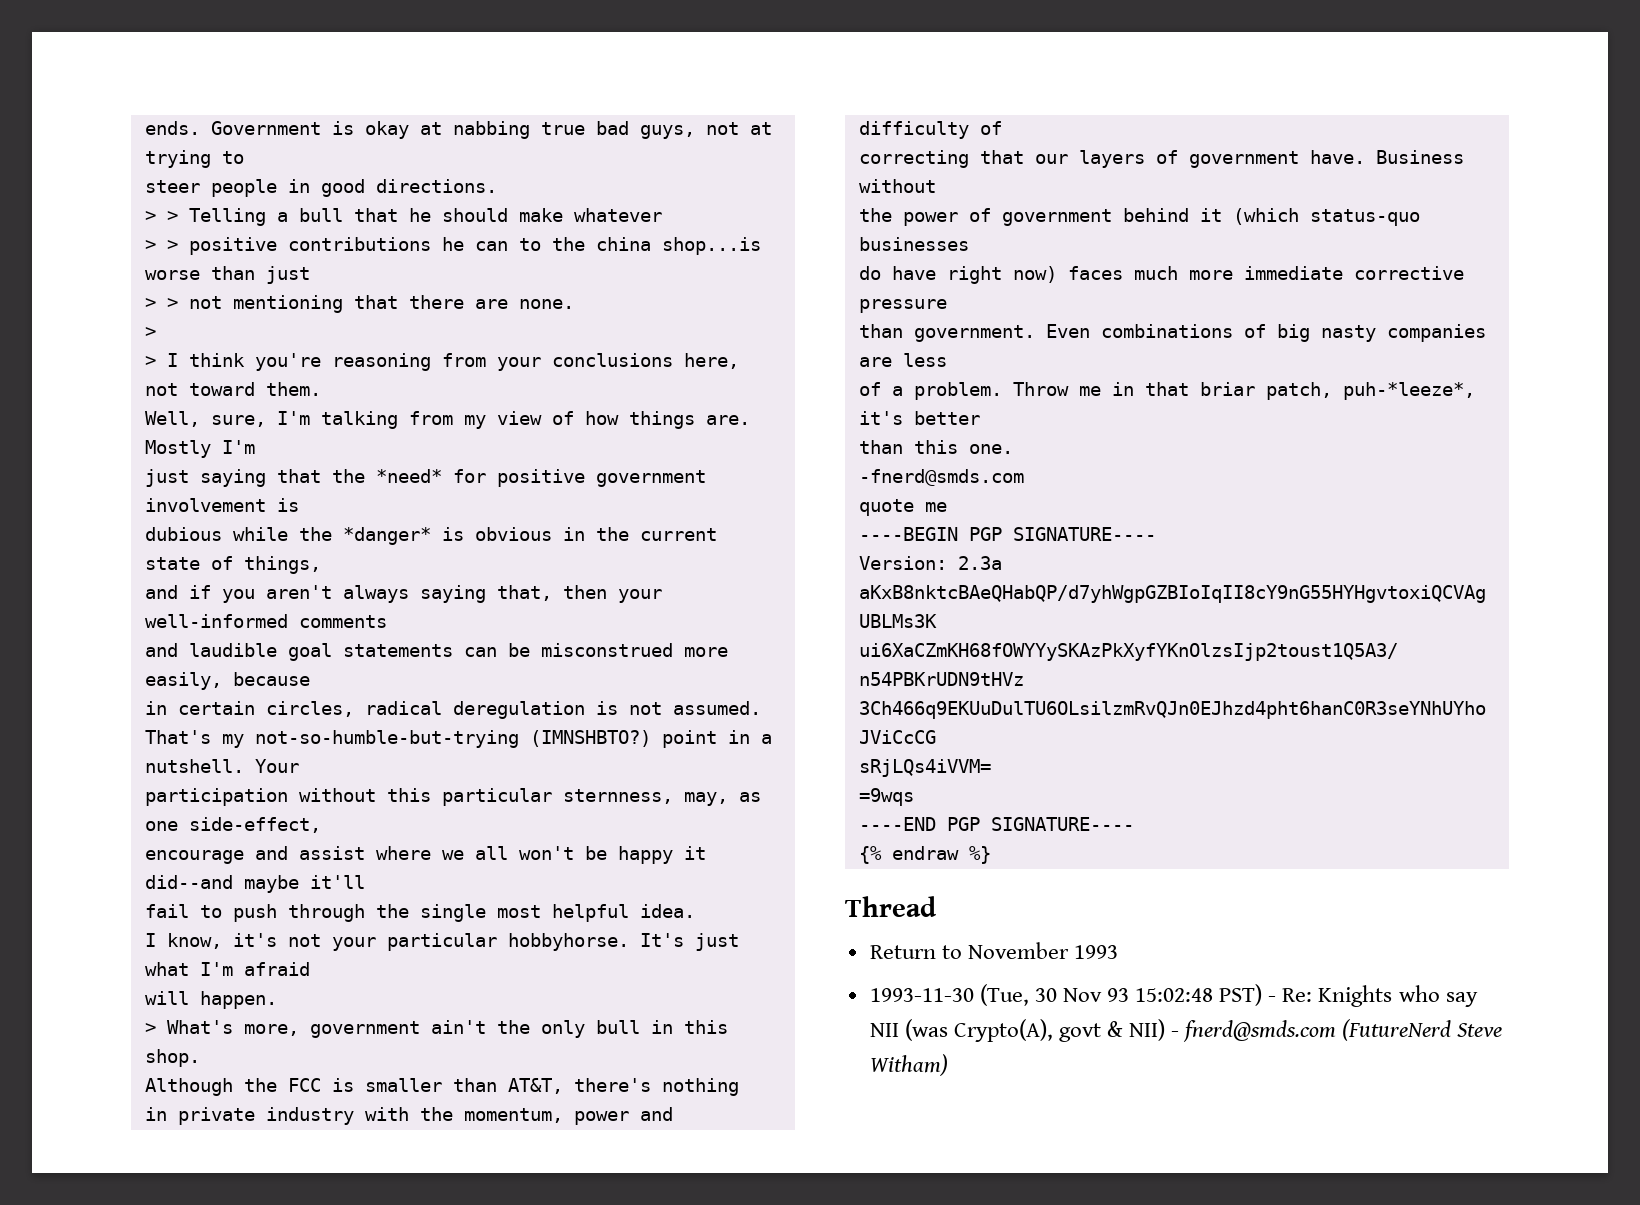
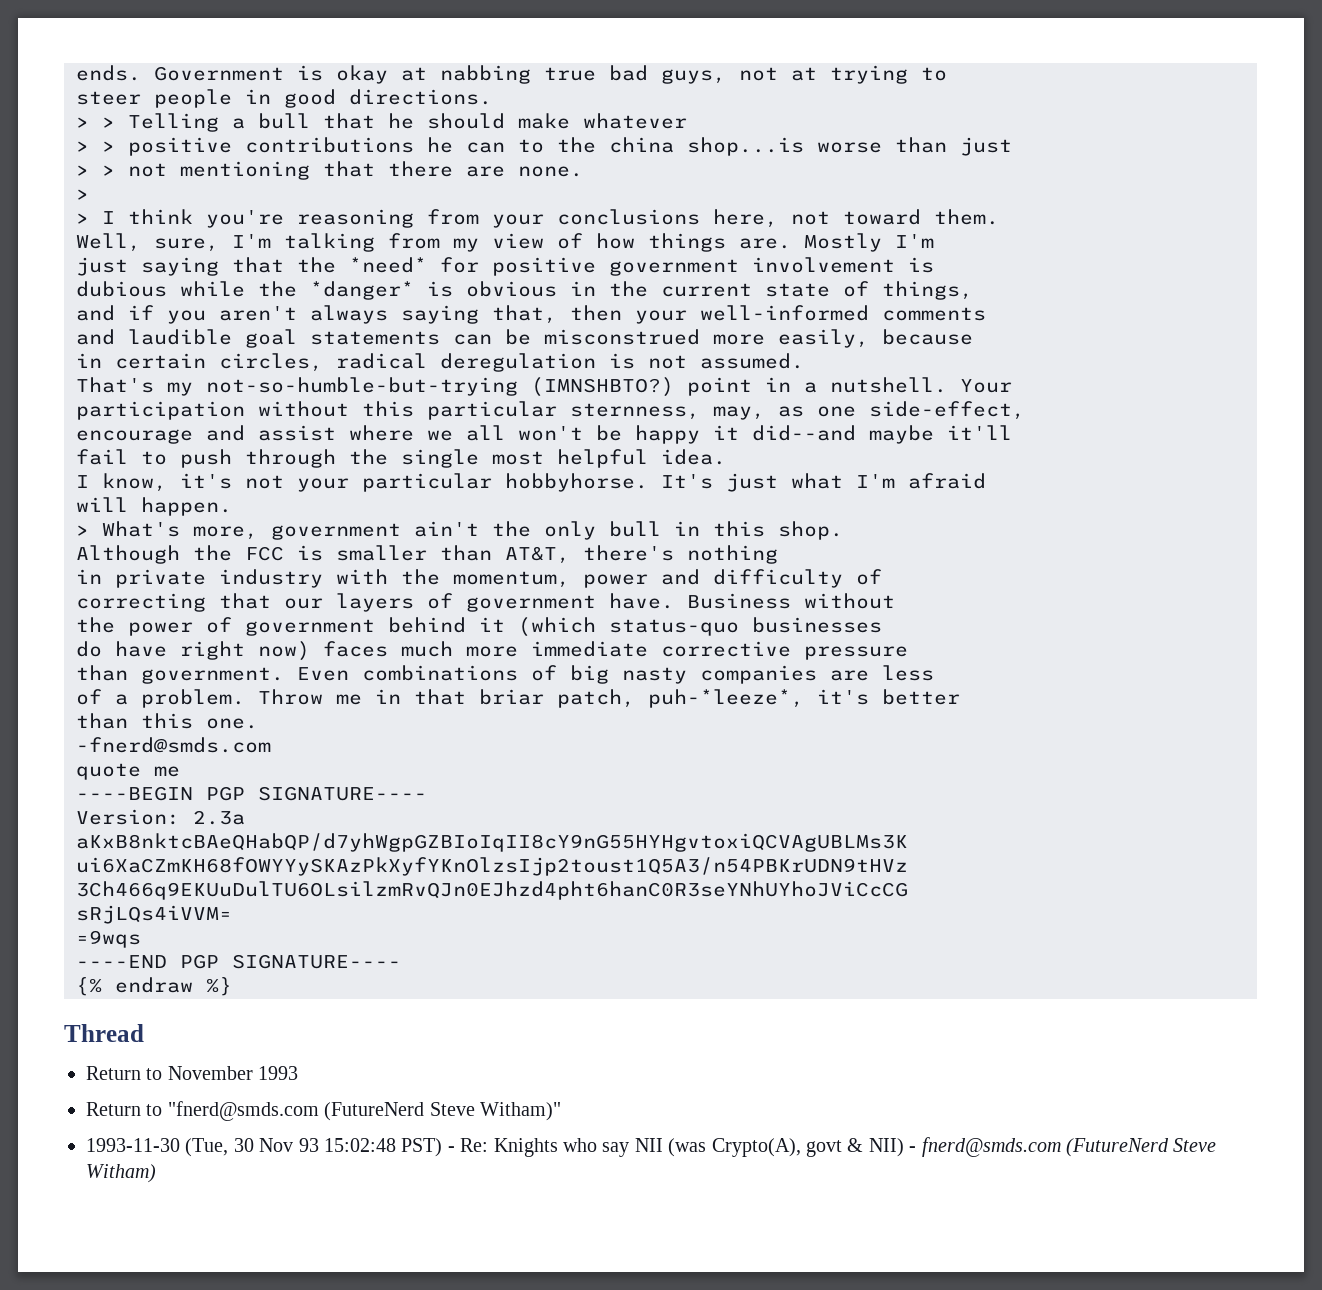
(1118, 952) none -> [86,1101,561,1121] // Return to "fnerd@smds.com (FutureNerd Steve Witham)"

